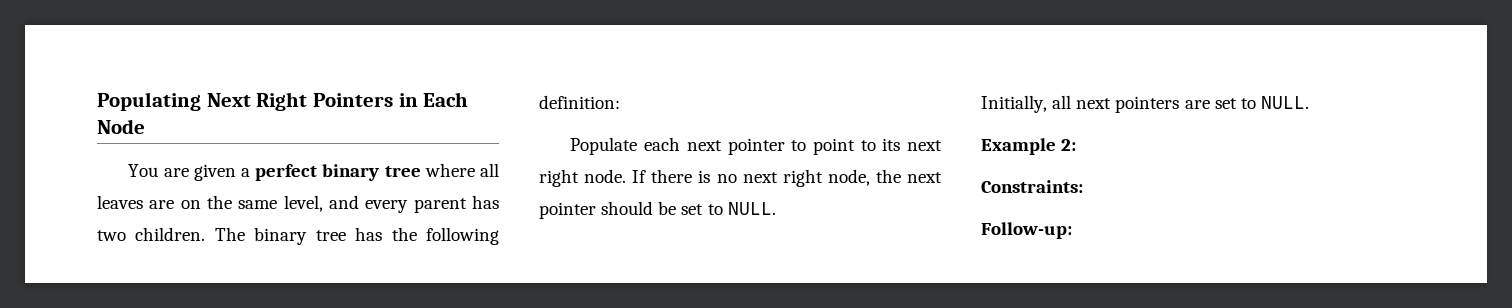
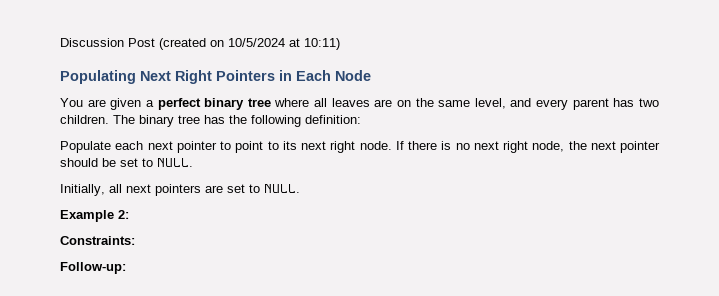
(97, 101) none -> [60,38,340,50] Discussion Post (created on 10/5/2024 at 10:11) //

